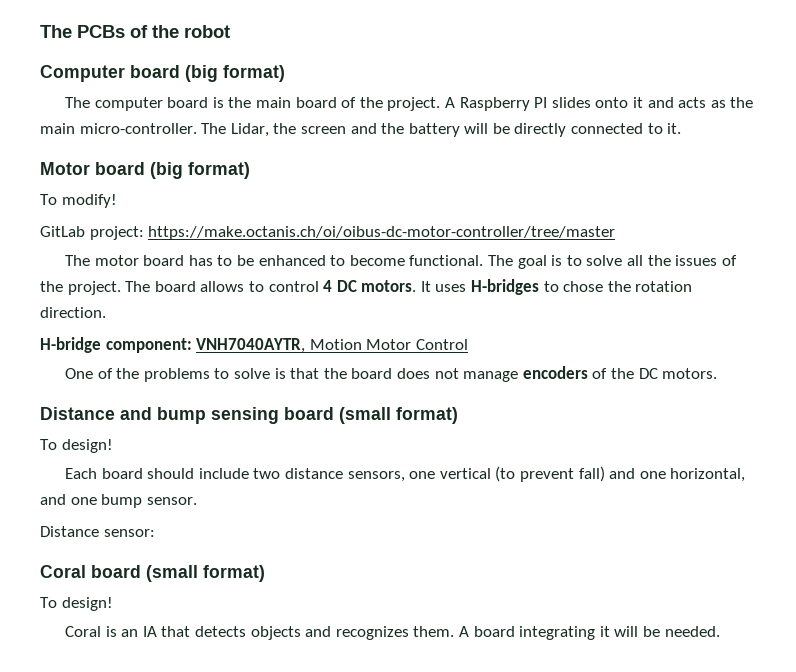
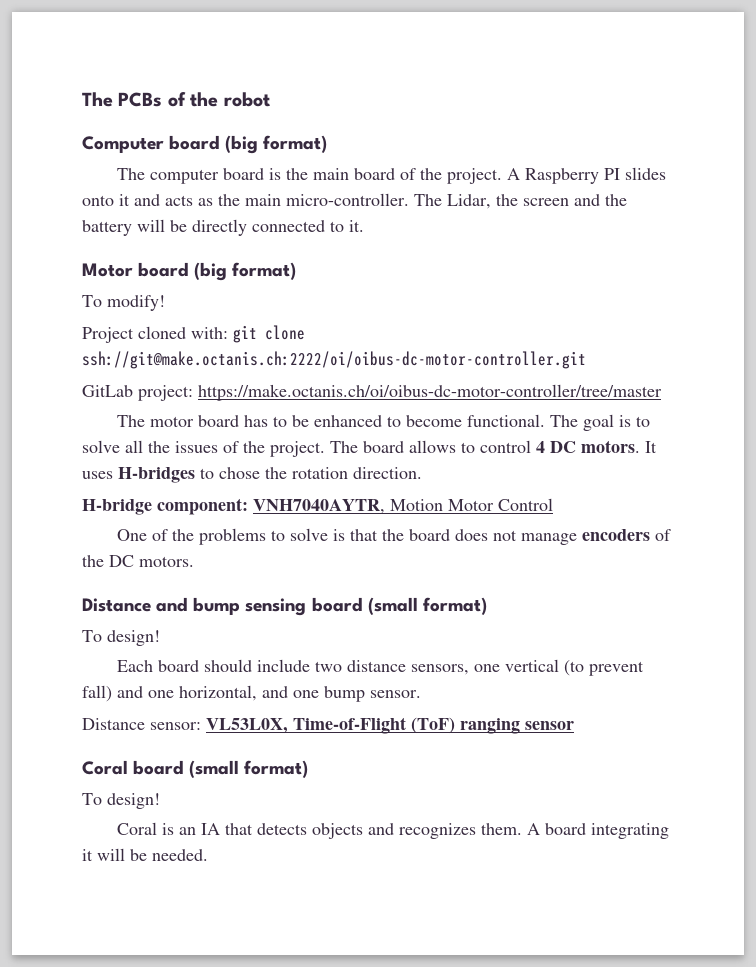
(117, 201) none -> [82,325,305,343] [82,351,586,369] // Project cloned with: git clone ssh://git@make.octanis.ch:2222/oi/oibus-dc-motor-controller.git
(155, 533) none -> [206,717,574,734] VL53L0X, Time-of-Flight (ToF) ranging sensor

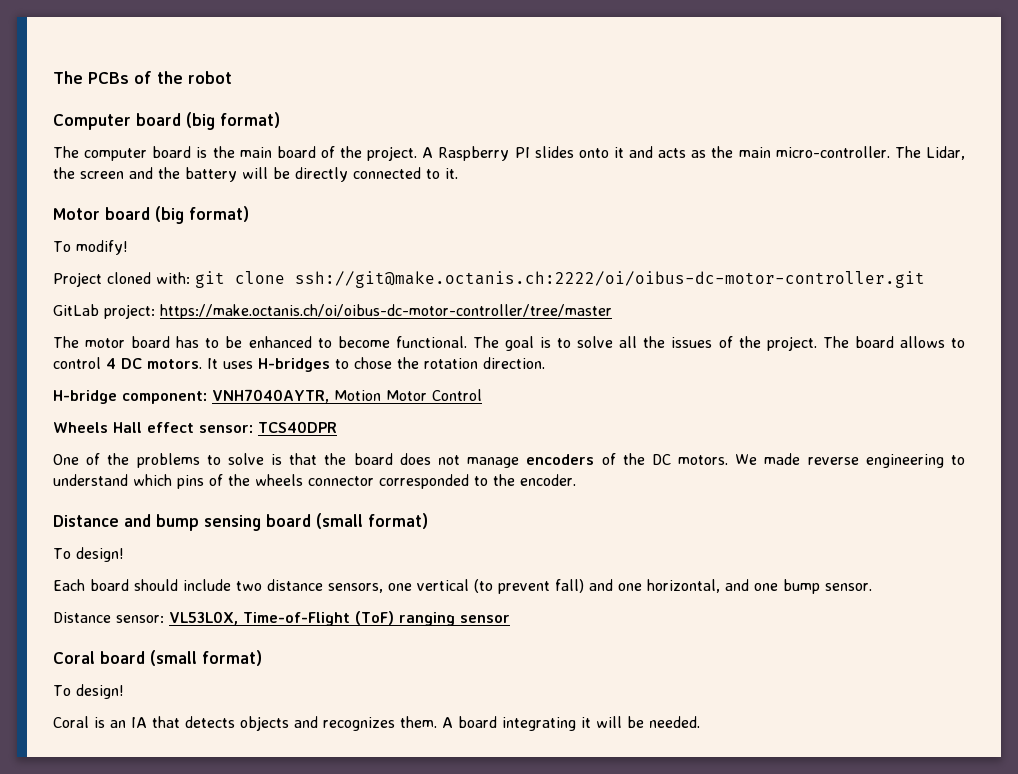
(553, 504) none -> [53,421,337,433] // Wheels Hall effect sensor: TCS40DPR
(194, 561) none -> [735,453,965,468] [53,474,576,489] We made reverse engineering to understand which pins of the wheels connector corresponded to the encoder.

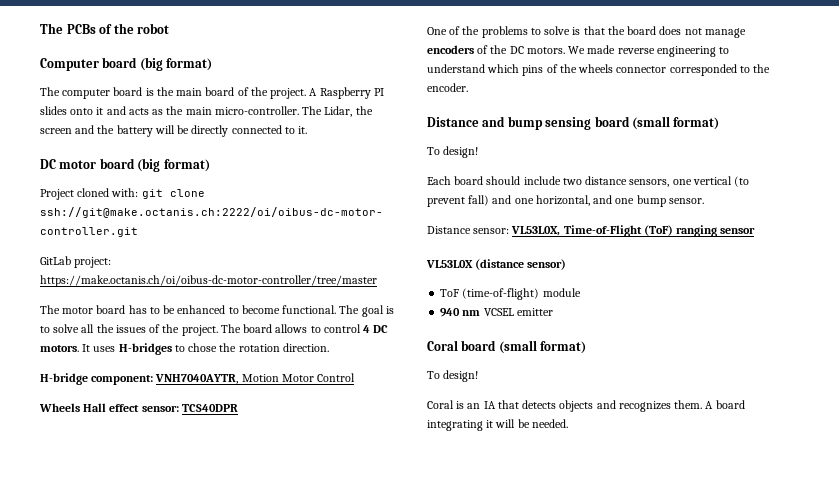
[53,206,249,224] [53,240,128,255] Motor board (big format) // To modify! -> [40,158,210,172] DC motor board (big format)
(510, 619) none -> [426,259,567,270] [440,288,581,300] [440,308,553,317] // VL53L0X (distance sensor) // ToF (time-of-flight) module // 940 nm VCSEL emitter

